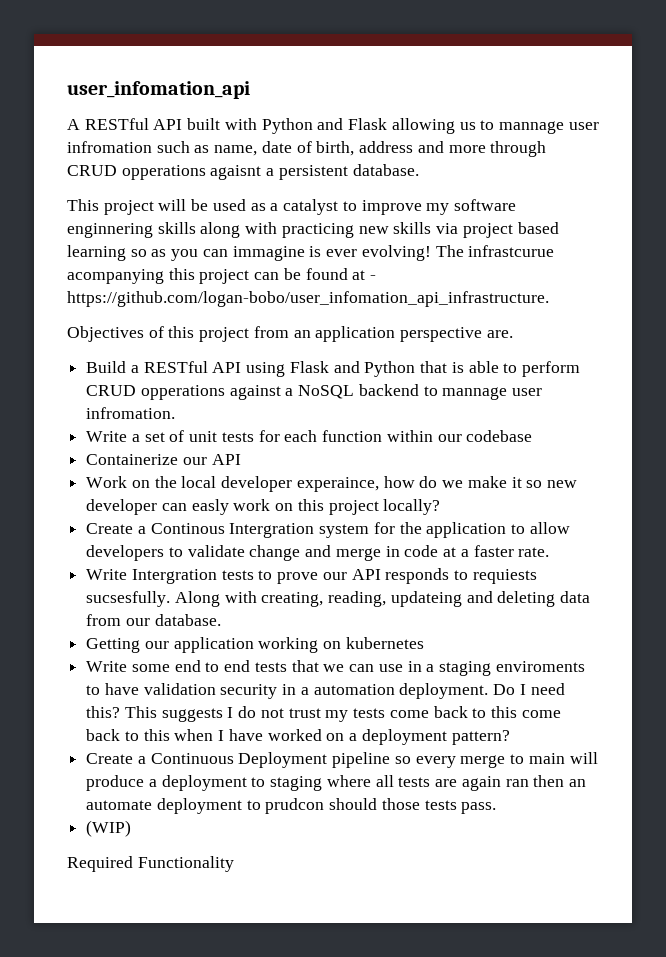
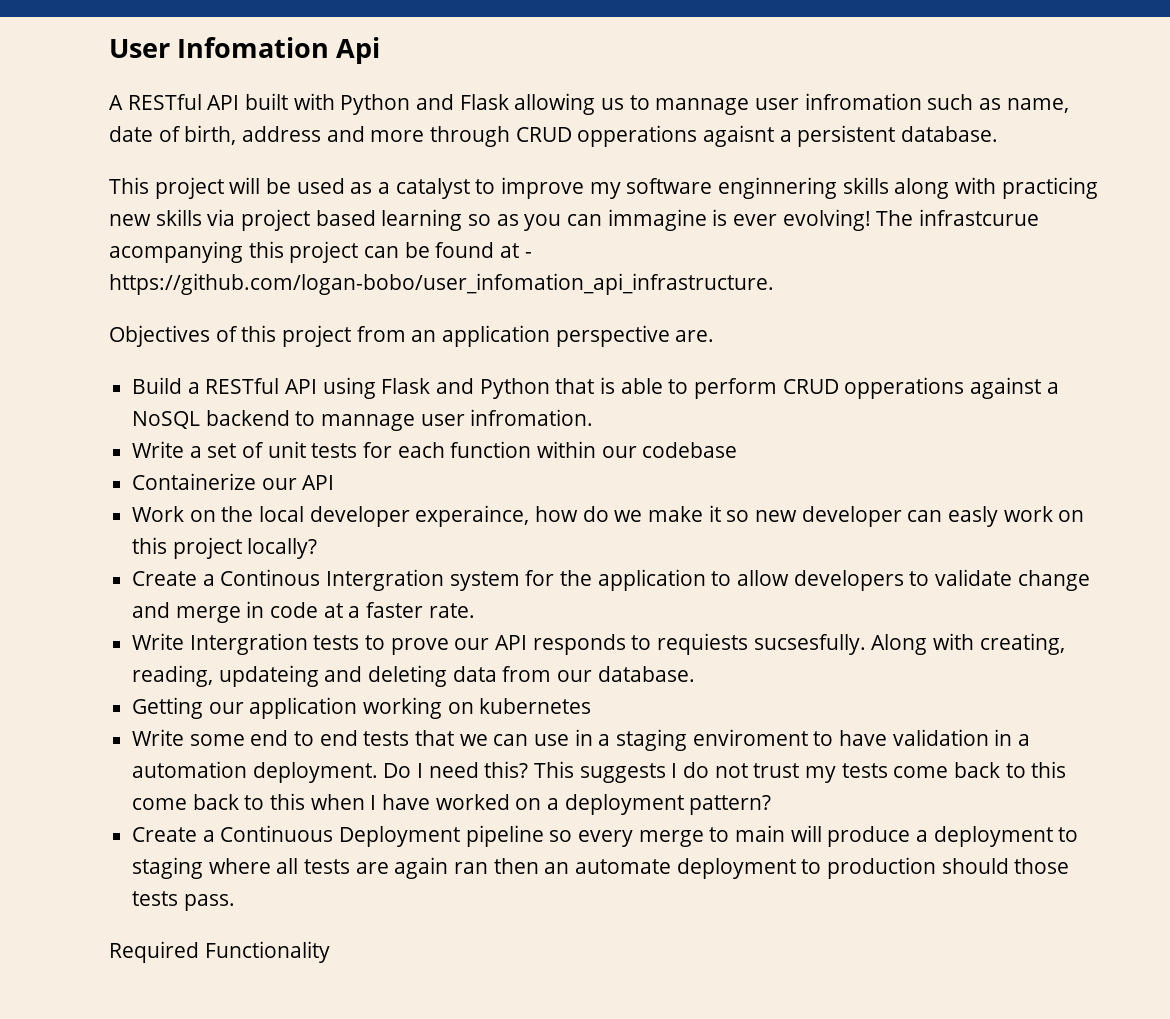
[67,81,250,99] user_infomation_api -> [109,37,381,64] User Infomation Api
[495,661,585,672] enviroments -> [692,729,808,746] enviroment
[220,684,278,699] security -> (989, 737) none
[265,798,325,814] prudcon -> [827,857,937,879] production
[86,820,132,837] // (WIP) -> (235, 902) none

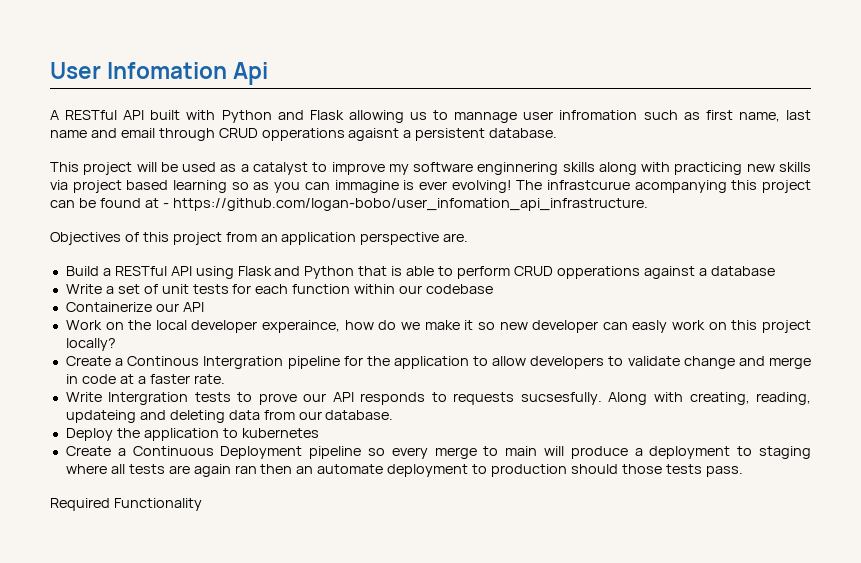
[1006,98,1069,113] [109,125,425,145] name, date of birth, address and more -> [705,110,811,122] [50,128,155,138] first name, last name and email
[132,409,594,431] NoSQL backend to mannage user infromation. -> [710,266,775,276] database
[449,571,520,591] system -> [287,356,340,369] pipeline
[657,633,749,655] requiests -> [453,392,515,405] requests
[132,697,592,719] [132,729,1031,751] [132,761,1067,783] [132,793,772,815] Getting our application working on kubernetes // Write some end to end tests that we can use in a staging enviroment to have validation in a automation deployment. Do I need this? This suggests I do not trust my tests come back to this come back to this when I have worked on a deployment pattern? -> [65,428,319,441] Deploy the application to kubernetes

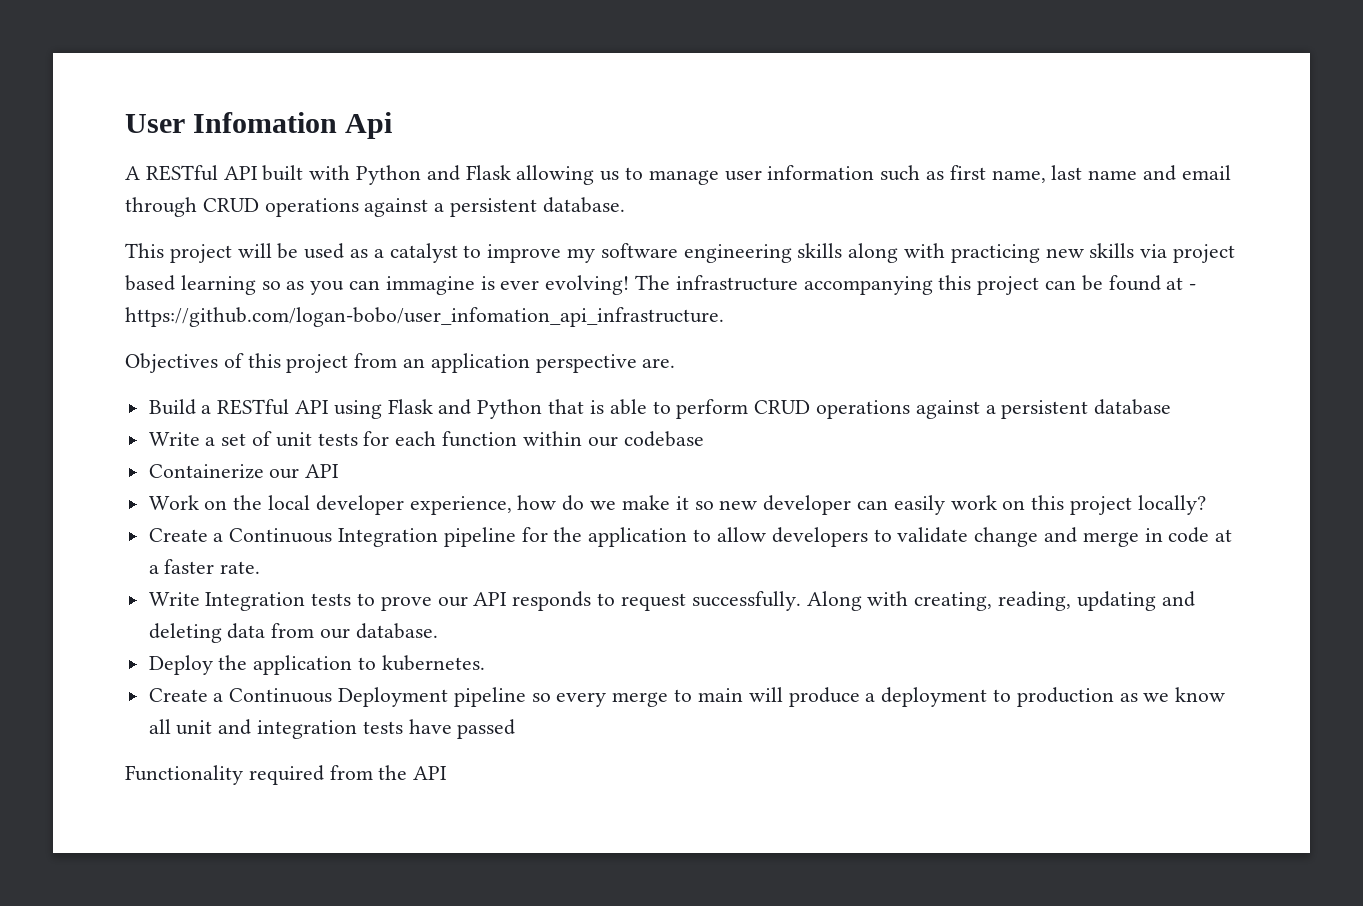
[454,110,638,123] mannage user infromation -> [648,165,875,185] manage user information
[261,128,400,141] opperations agaisnt -> [264,198,429,217] operations against
[477,162,559,175] enginnering -> [683,244,792,263] engineering
[546,180,727,193] infrastcurue acompanying -> [675,275,933,295] infrastructure accompanying
[556,266,707,279] opperations against a -> [815,400,1089,419] operations against a persistent
[262,320,341,333] experaince, -> [409,496,512,515] experience,
[632,320,668,333] easly -> [893,495,945,515] easily
[127,356,284,369] Continous Intergration -> [229,528,439,547] Continuous Integration
[108,392,189,405] Intergration -> [205,592,306,611] Integration
[453,392,602,405] requests sucsesfully. -> [620,591,801,611] request successfully.
[65,410,136,423] updateing -> [1076,591,1156,611] updating
[241,428,319,438] kubernetes -> [381,655,485,671] kubernetes.
[758,446,811,459] [65,464,743,477] [50,498,202,511] staging where all tests are again ran then an automate deployment to production should those tests pass. // Required Functionality -> [1016,687,1226,707] [148,719,516,739] [125,765,448,785] production as we know all unit and integration tests have passed // Functionality required from the API

